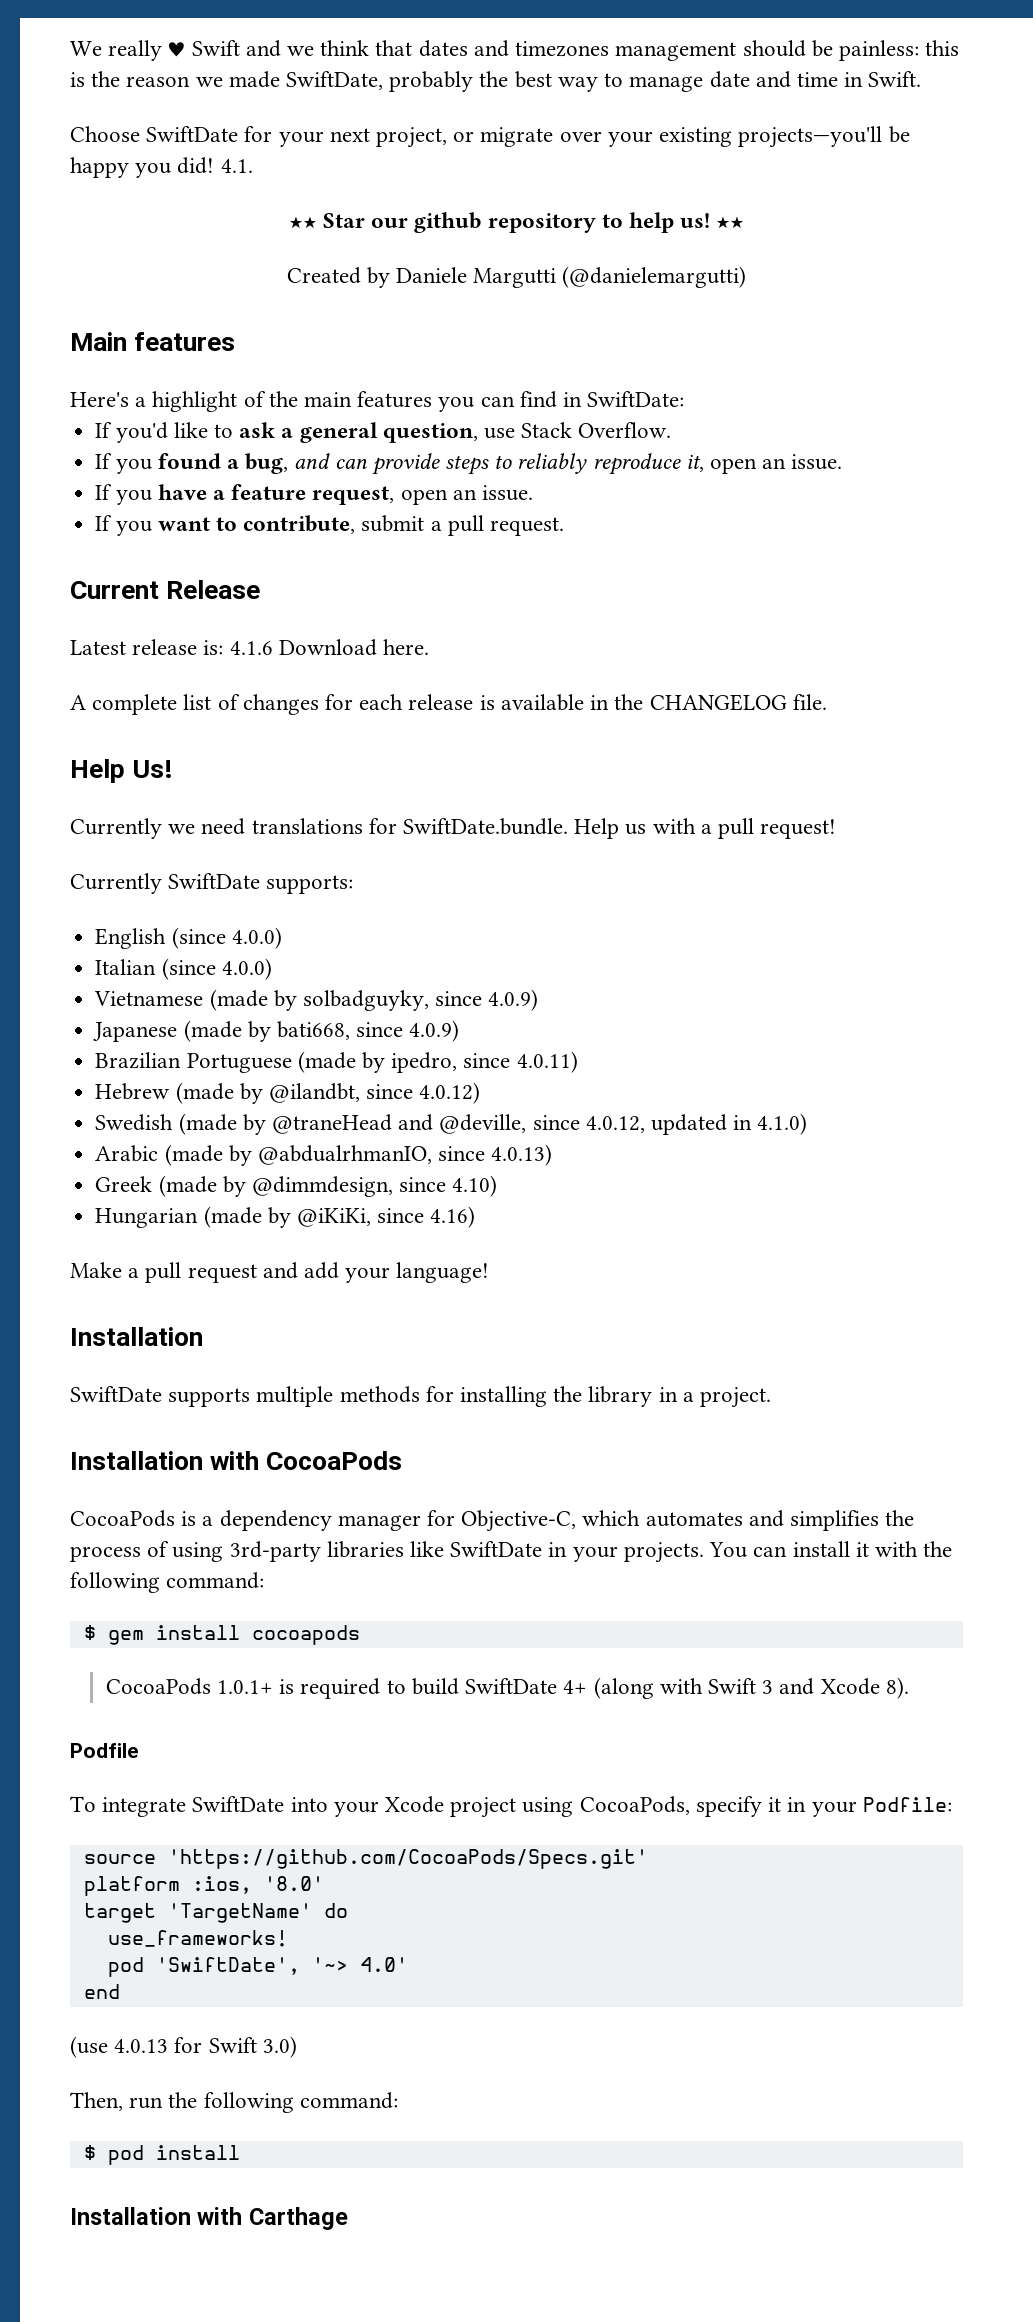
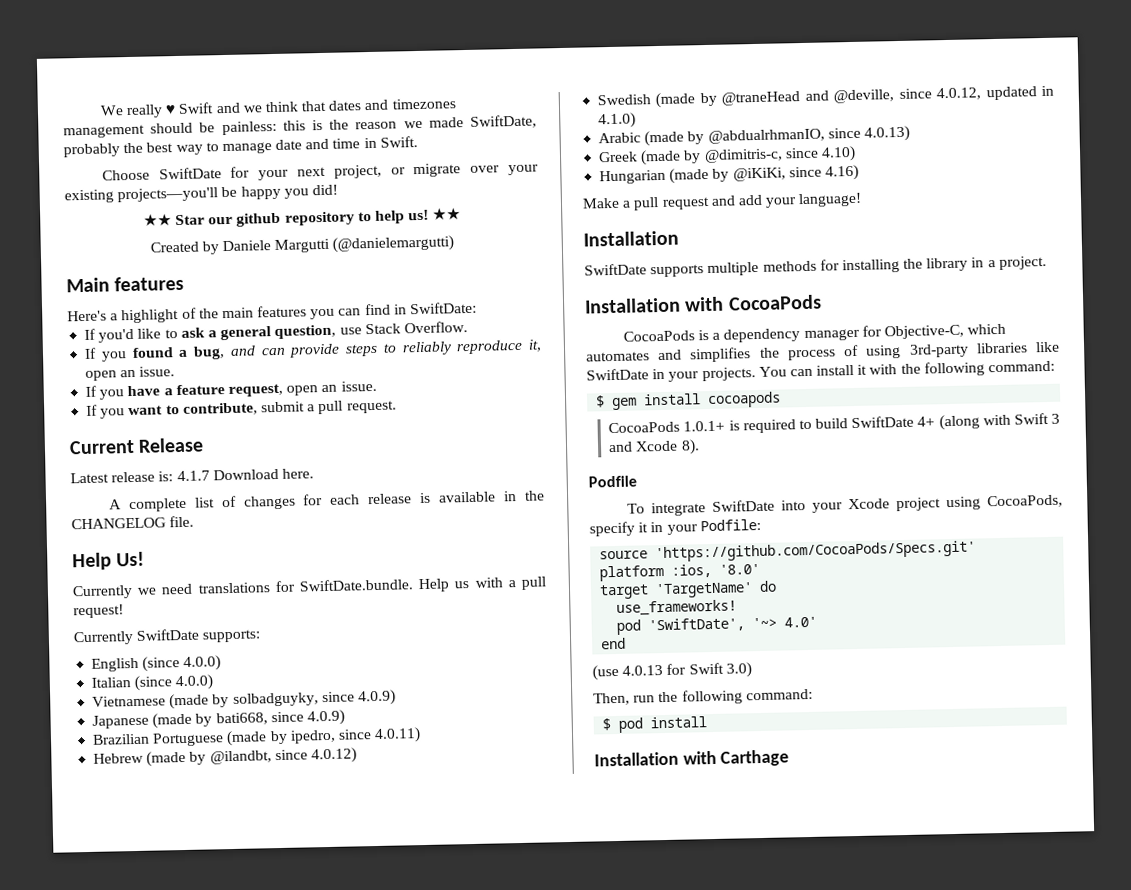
[220,159,253,173] 4.1. -> (338, 190) none
[229,641,273,655] 4.1.6 -> [176,470,210,482] 4.1.7
[251,1176,393,1197] @dimmdesign, -> [703,148,783,164] @dimitris-c,

